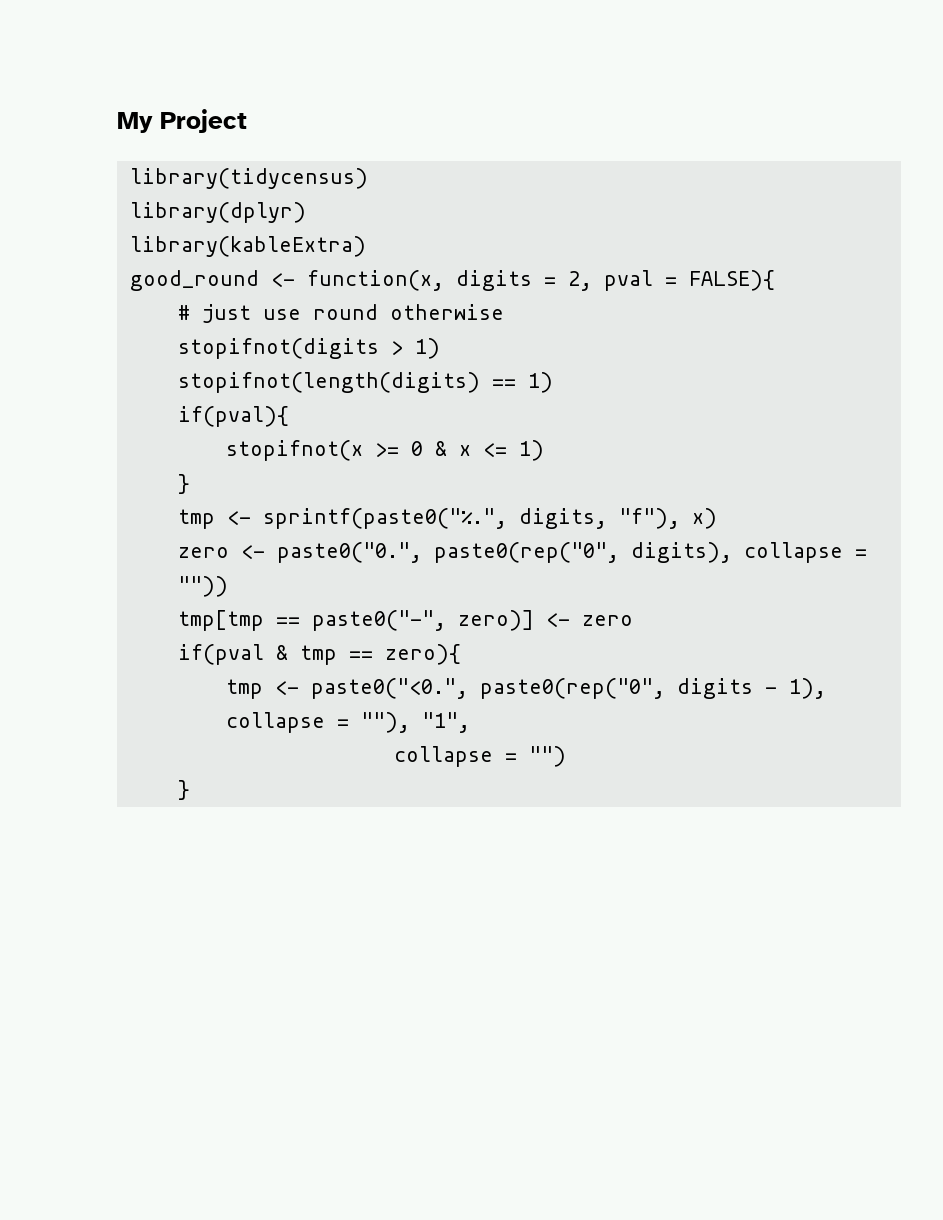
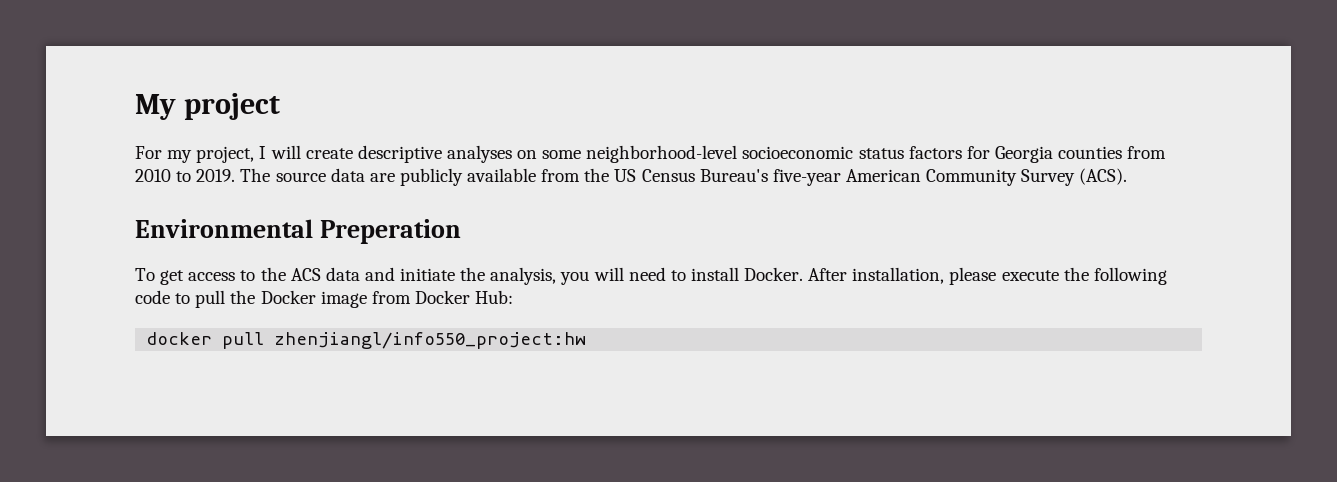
[160,109,247,133] [130,168,369,189] [130,202,307,223] [130,236,367,257] [130,270,776,291] [178,304,505,323] [178,338,441,359] [178,372,554,393] [178,406,290,427] [226,440,545,461] [178,474,191,494] [178,508,718,529] [178,542,868,563] [178,576,229,597] [178,610,634,631] [178,644,462,665] [226,678,827,699] [226,712,471,733] [394,746,567,767] [178,780,191,800] Project // library(tidycensus) // library(dplyr) // library(kableExtra) // good_round <- function(x, digits = 2, pval = FALSE){ // # just use round otherwise // stopifnot(digits > 1) // stopifnot(length(digits) == 1) // if(pval){ // stopifnot(x >= 0 & x <= 1) // } // tmp <- sprintf(paste0("%.", digits, "f"), x) // zero <- paste0("0.", paste0(rep("0", digits), collapse = "")) // tmp[tmp == paste0("-", zero)] <- zero // if(pval & tmp == zero){ // tmp <- paste0("<0.", paste0(rep("0", digits - 1), collapse = ""), "1", // collapse = "") // } -> [183,93,280,120] [135,145,1167,163] [135,168,1128,186] [135,219,461,244] [135,267,1167,285] [135,290,514,308] [146,332,587,349] project // For my project, I will create descriptive analyses on some neighborhood-level socioeconomic status factors for Georgia counties from 2010 to 2019. The source data are publicly available from the US Census Bureau's five-year American Community Survey (ACS). // Environmental Preperation // To get access to the ACS data and initiate the analysis, you will need to install Docker. After installation, please execute the following code to pull the Docker image from Docker Hub: // docker pull zhenjiangl/info550_project:hw

